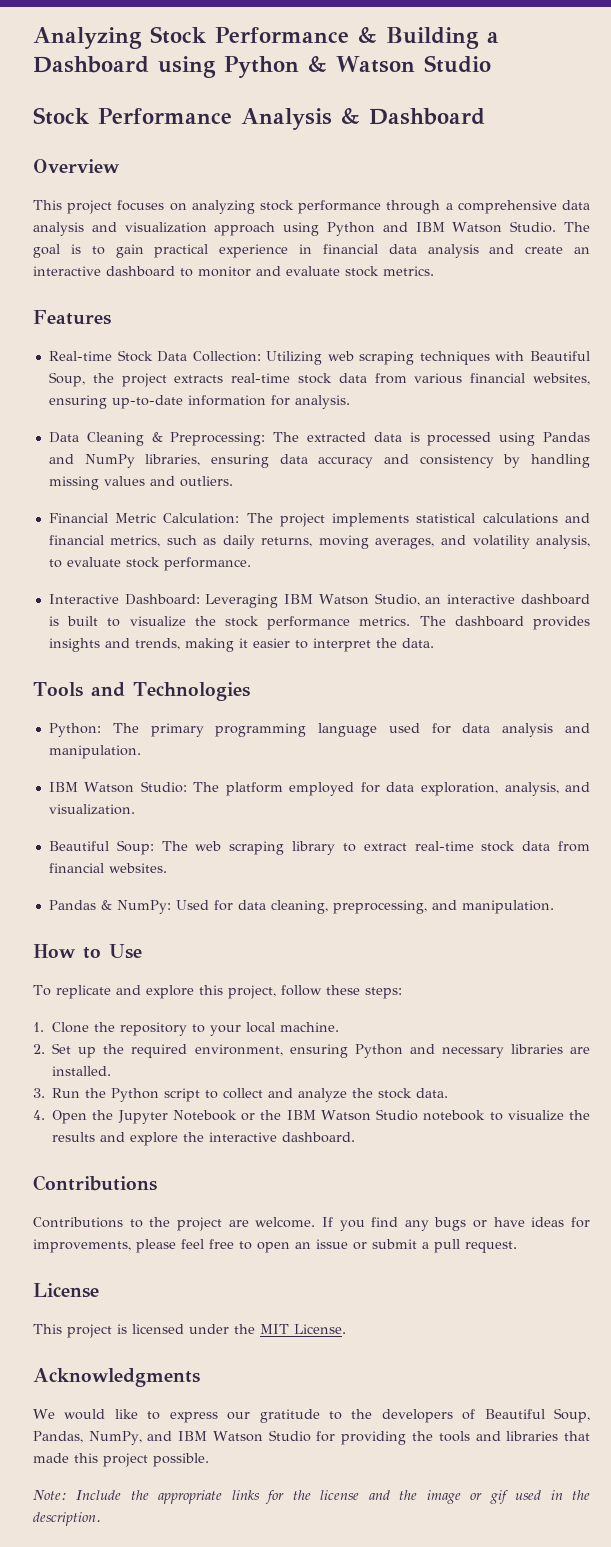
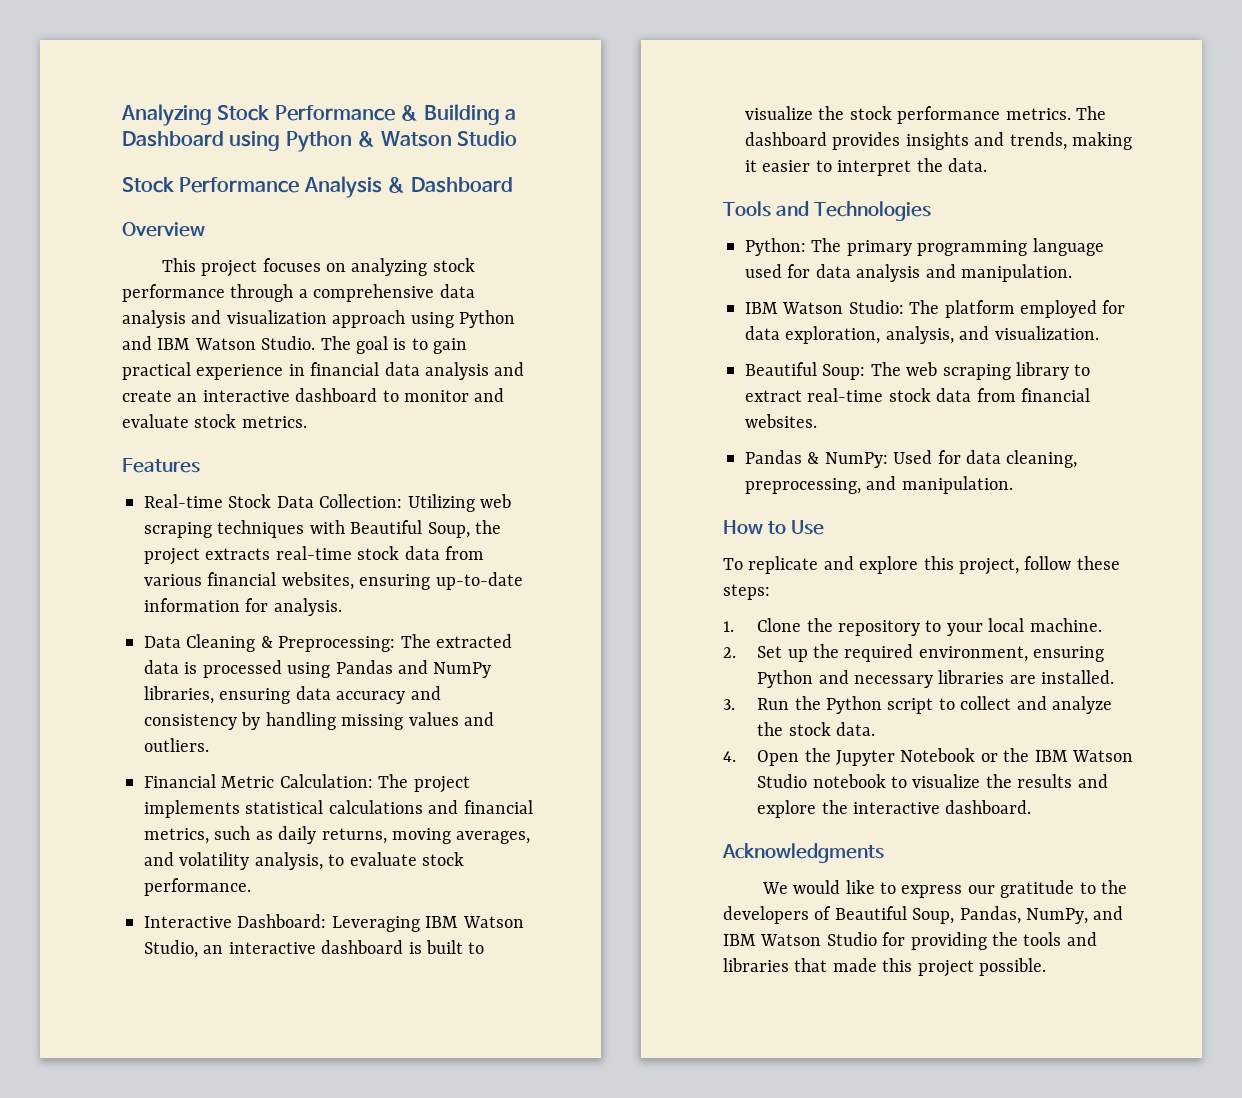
[33,1175,157,1191] [33,1217,591,1231] [33,1239,517,1253] [33,1283,99,1298] [33,1324,346,1338] // Contributions // Contributions to the project are welcome. If you find any bugs or have ideas for improvements, please feel free to open an issue or submit a pull request. // License // This project is licensed under the MIT License. -> (1032, 807) none
[33,1490,590,1504] [33,1512,101,1526] // Note: Include the appropriate links for the license and the image or gif used in the description. -> (1046, 967) none

